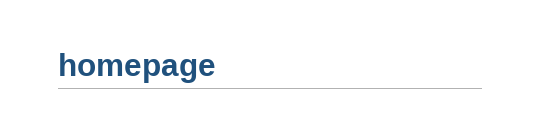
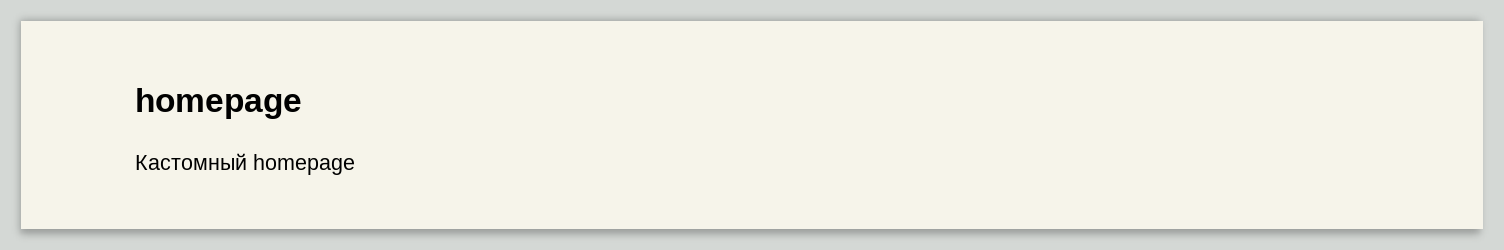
[58,53,216,83] homepage -> [135,88,302,119] [135,153,355,175] homepage // Кастомный homepage

